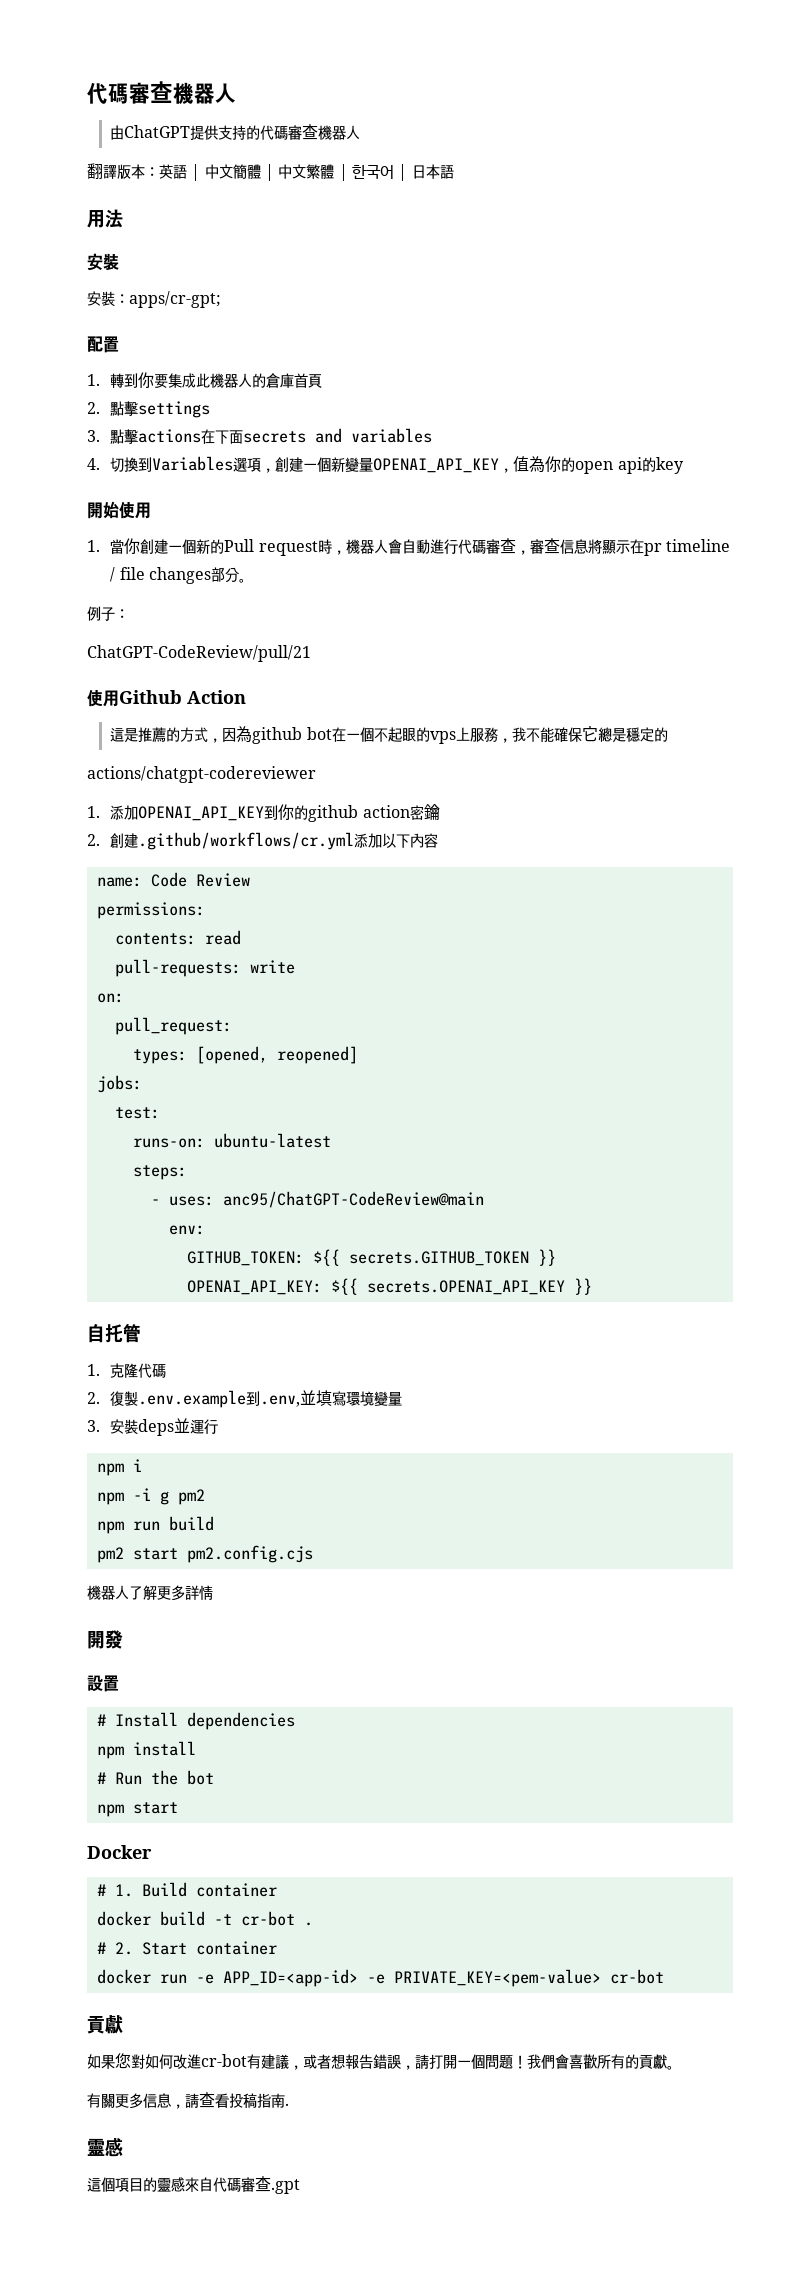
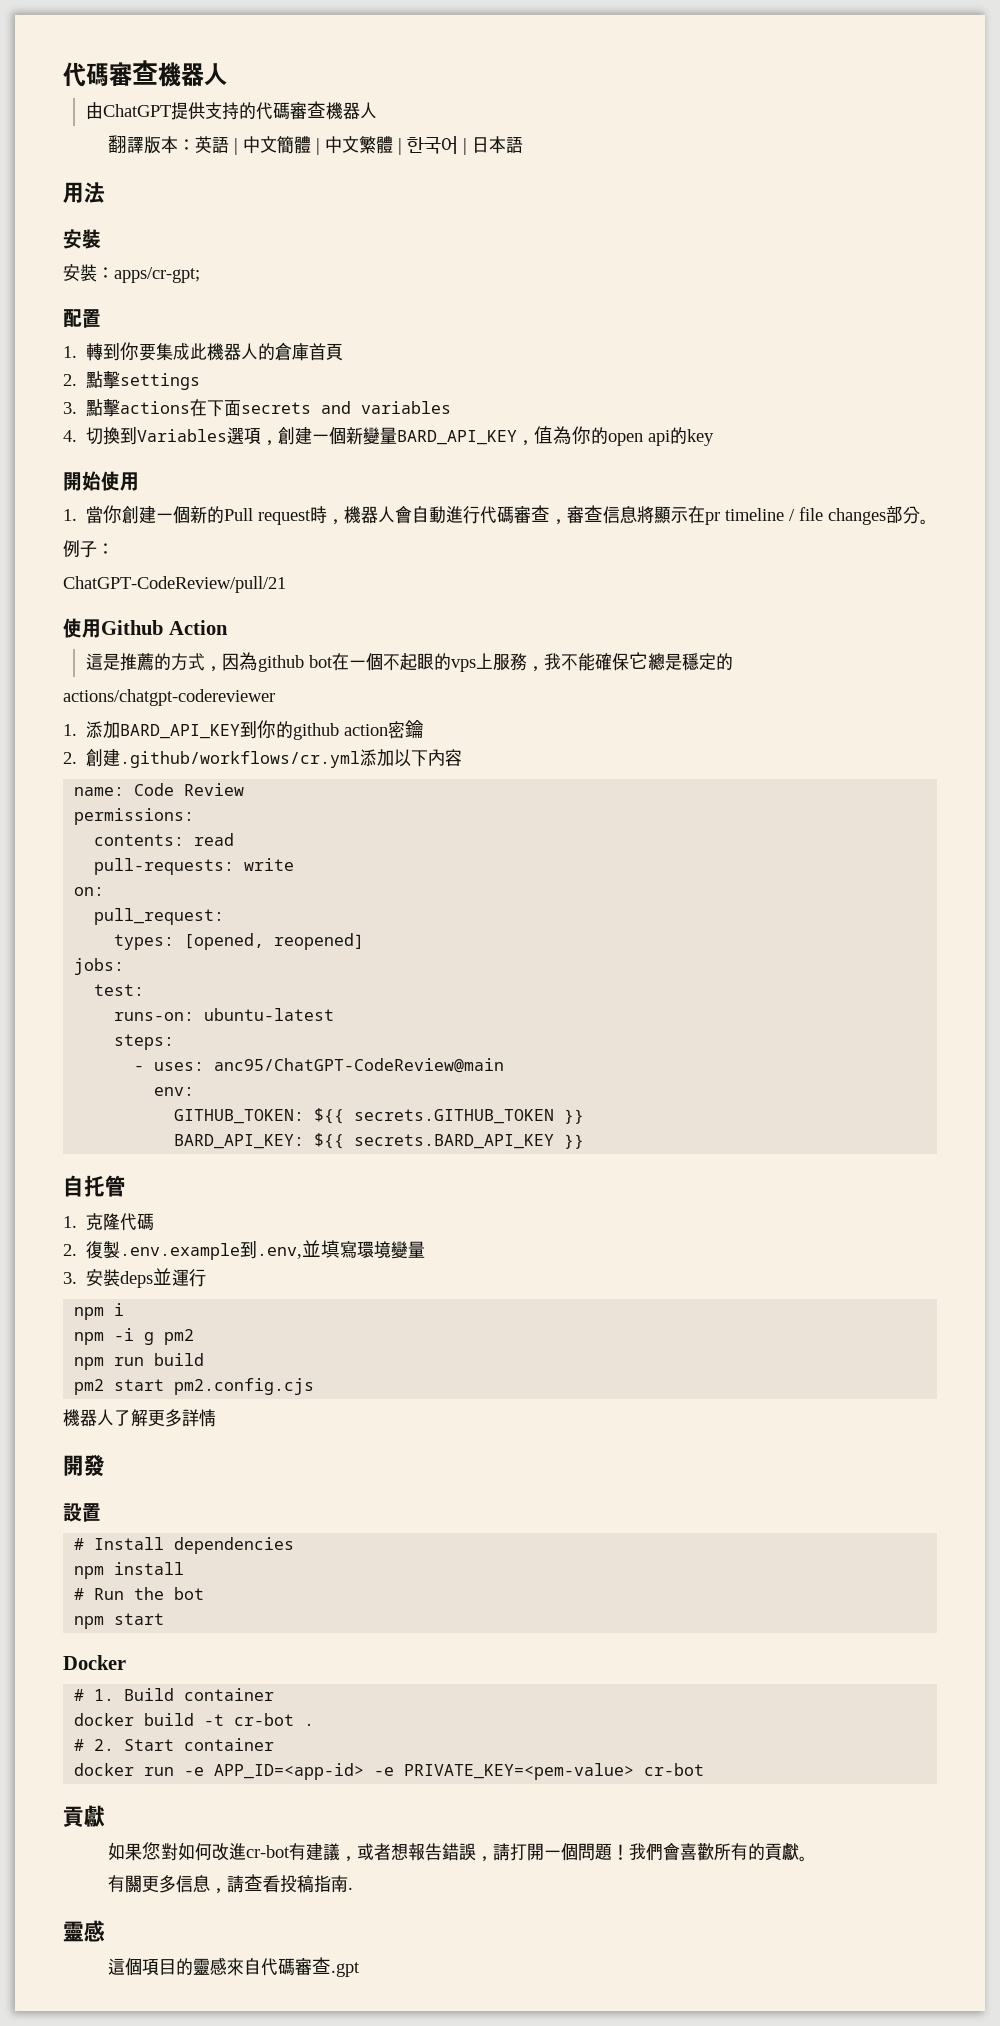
[373,458,500,473] OPENAI_API_KEY -> [397,430,518,445] BARD_API_KEY
[138,806,265,821] OPENAI_API_KEY -> [120,724,241,739] BARD_API_KEY
[186,1278,565,1295] OPENAI_API_KEY: ${{ secrets.OPENAI_API_KEY -> [174,1133,555,1149] BARD_API_KEY: ${{ secrets.BARD_API_KEY

